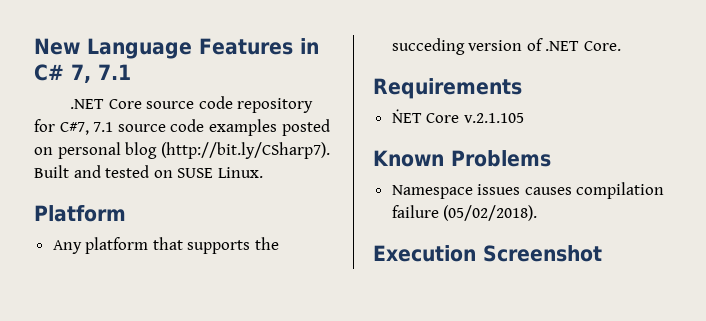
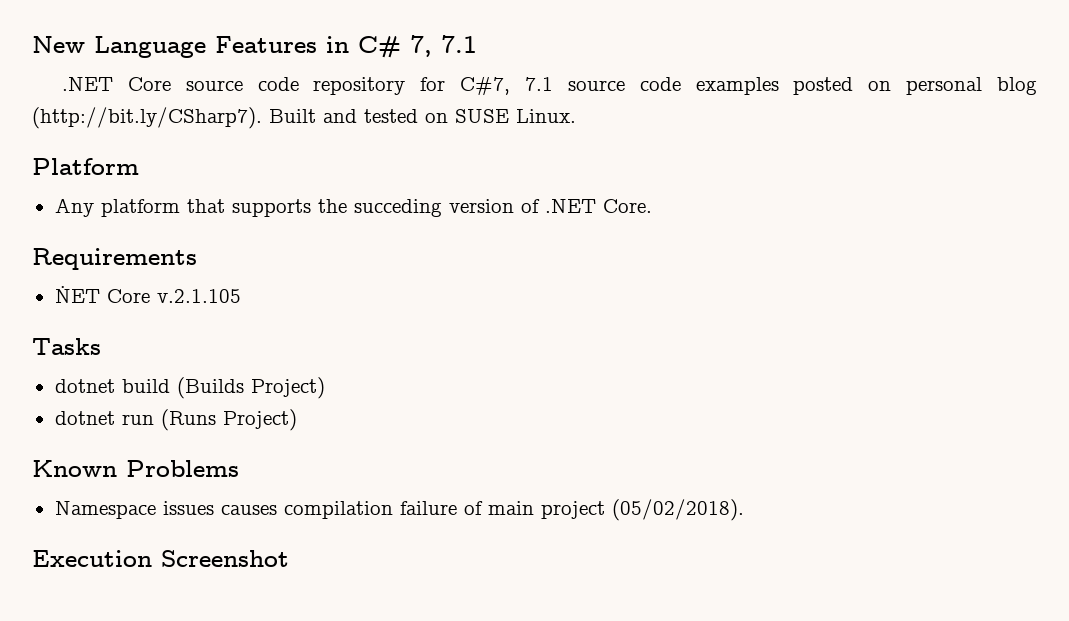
(524, 118) none -> [32,338,101,355] [54,377,325,399] [54,409,297,431] // Tasks // dotnet build (Builds Project) // dotnet run (Runs Project)
(439, 211) none -> [463,501,605,519] of main project

